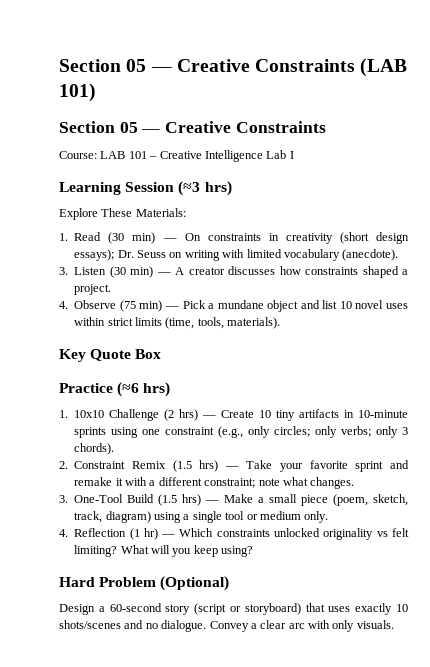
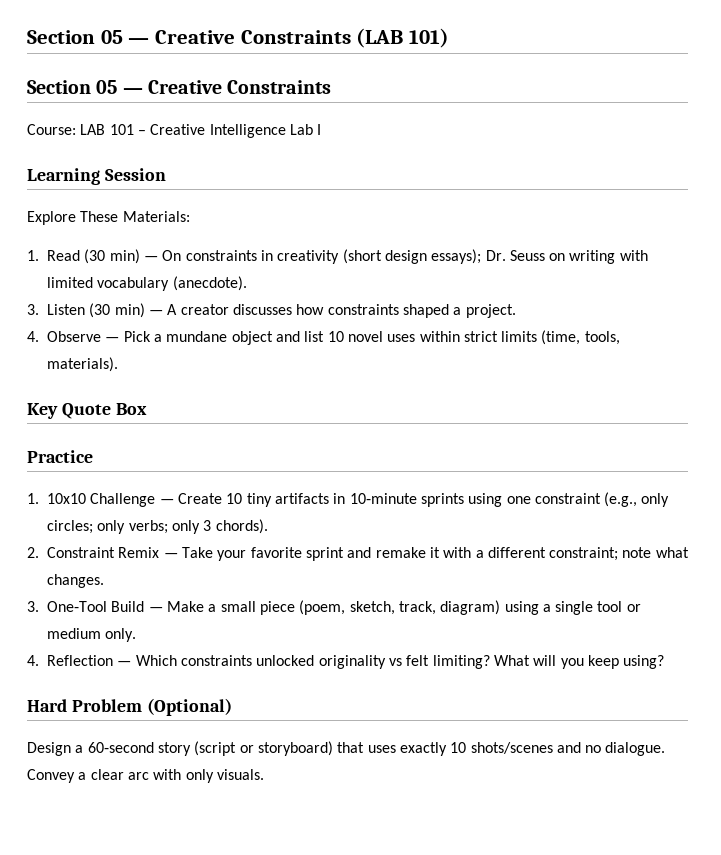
[178,181,232,196] (≈3 hrs) -> (166, 174) none
[119,300,163,312] (75 min) -> (101, 336) none
[117,382,171,397] (≈6 hrs) -> (93, 456) none
[164,409,199,421] (2 hrs) -> (156, 500) none
[172,460,219,472] (1.5 hrs) -> (160, 552) none
[158,494,202,506] (1.5 hrs) -> (145, 606) none
[129,528,158,540] (1 hr) -> (113, 660) none

